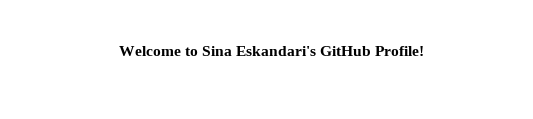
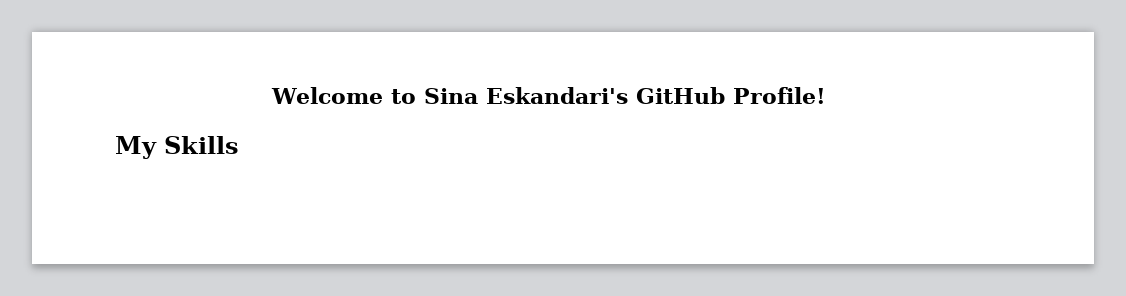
(425, 51) none -> [115,136,239,159] // My Skills

